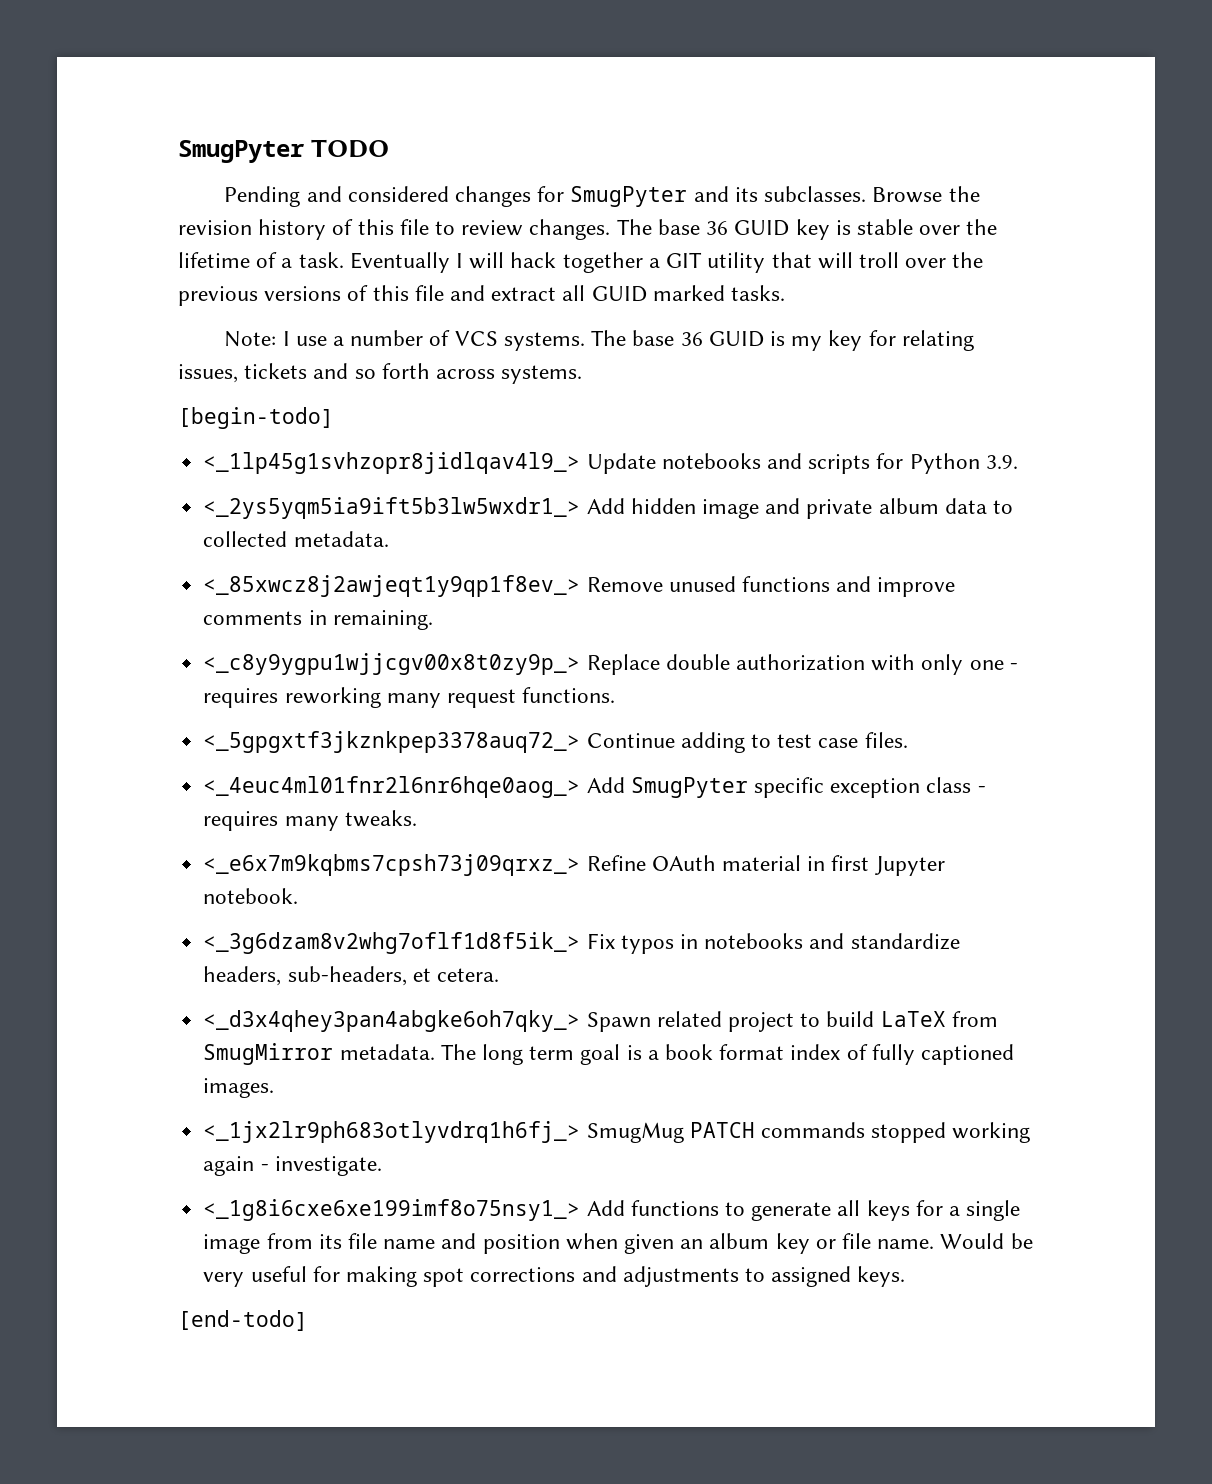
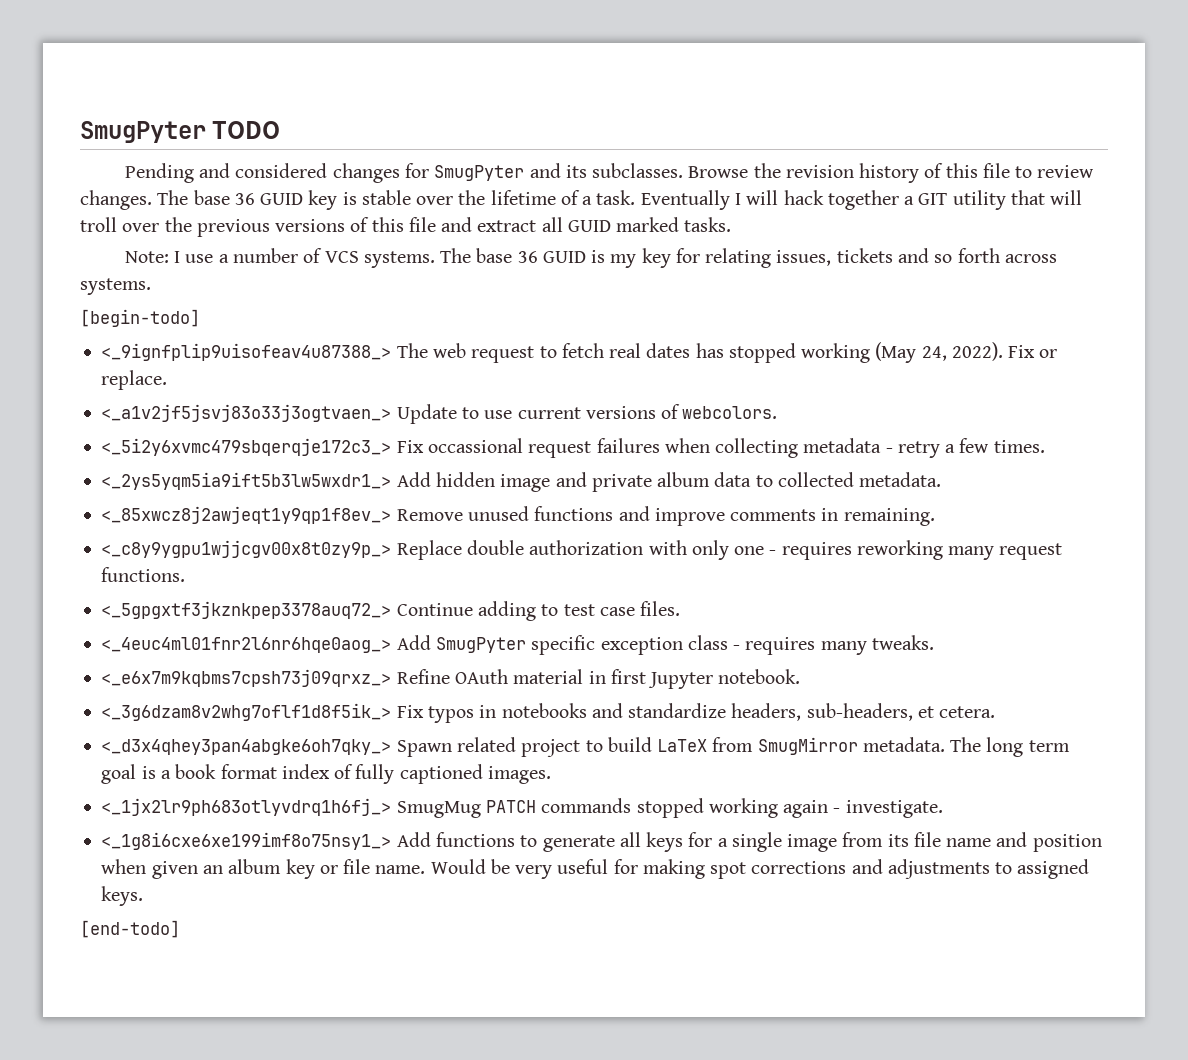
[203,452,1018,474] <_1lp45g1svhzopr8jidlqav4l9_> Update notebooks and scripts for Python 3.9. -> [101,342,1058,363] [101,370,168,390] [101,404,778,424] [101,438,1045,458] <_9ignfplip9uisofeav4u87388_> The web request to fetch real dates has stopped working (May 24, 2022). Fix or replace. // <_a1v2jf5jsvj83o33j3ogtvaen_> Update to use current versions of webcolors. // <_5i2y6xvmc479sbqerqje172c3_> Fix occassional request failures when collecting metadata - retry a few times.

